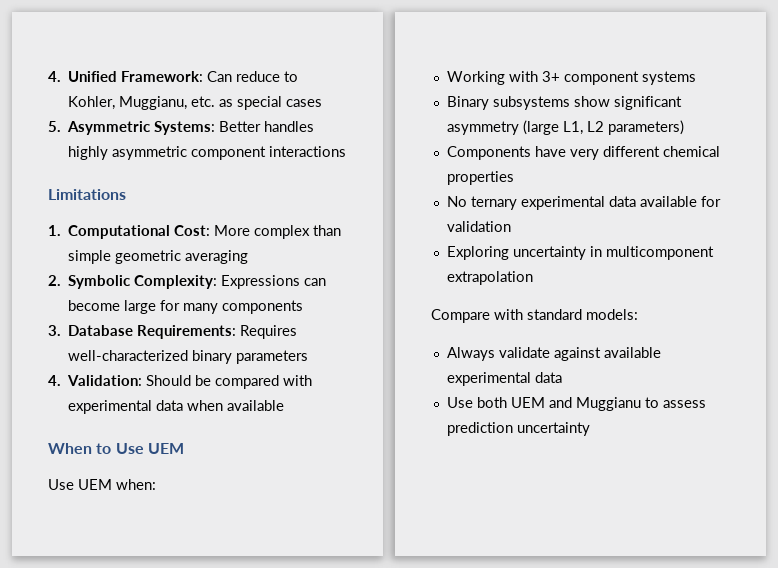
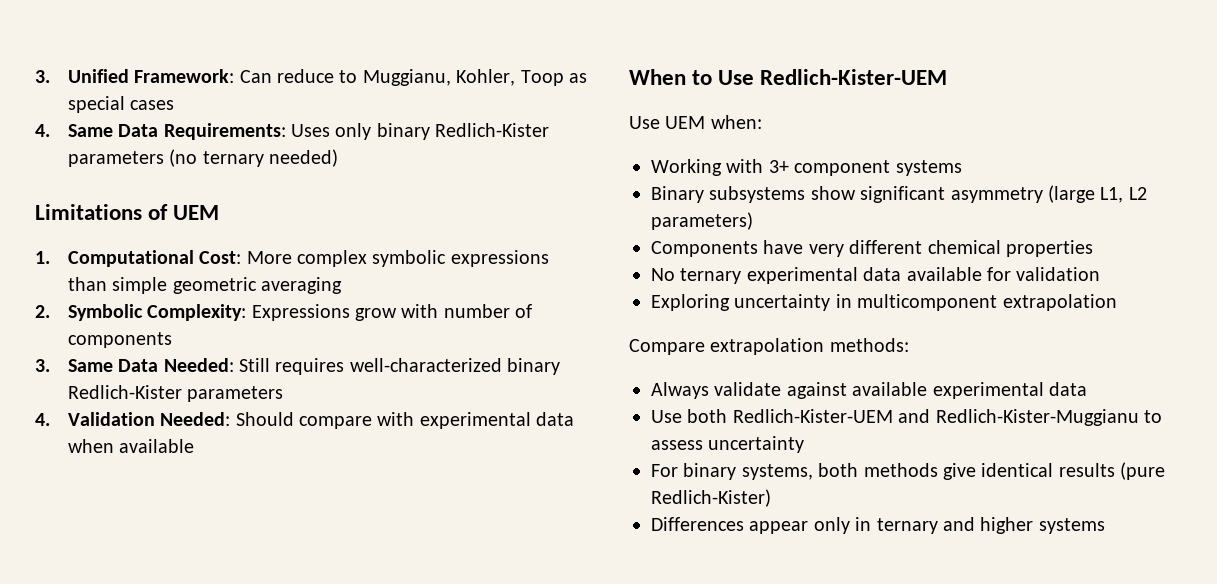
[48,71,61,82] 4. -> [35,70,50,83] 3.
[68,96,216,110] Kohler, Muggianu, etc. -> [362,69,564,86] Muggianu, Kohler, Toop
[48,121,315,135] [68,146,347,160] 5. Asymmetric Systems: Better handles highly asymmetric component interactions -> [35,123,550,140] [67,149,339,167] 4. Same Data Requirements: Uses only binary Redlich-Kister parameters (no ternary needed)
(126, 194) none -> [148,204,220,220] of UEM
(311, 232) none -> [372,250,549,267] symbolic expressions
[304,278,327,286] [68,300,304,314] [48,325,298,339] can become large for many components // 3. Database Requirements: Requires -> [355,304,533,321] [67,332,172,348] [35,358,345,375] grow with number of components // 3. Same Data Needed: Still requires
(233, 357) none -> [67,385,182,399] Redlich-Kister
[67,375,280,389] Validation: Should be compared -> [67,412,373,429] Validation Needed: Should compare
[147,443,184,454] UEM -> [760,69,948,85] Redlich-Kister-UEM
[494,309,638,320] with standard models: -> [710,338,909,355] extrapolation methods:
[510,397,641,411] UEM and Muggianu -> [732,409,1139,426] Redlich-Kister-UEM and Redlich-Kister-Muggianu
[446,422,590,436] prediction uncertainty -> [708,436,805,453] [651,462,1166,480] [651,489,771,507] [651,517,1105,534] uncertainty // For binary systems, both methods give identical results (pure Redlich-Kister) // Differences appear only in ternary and higher systems

